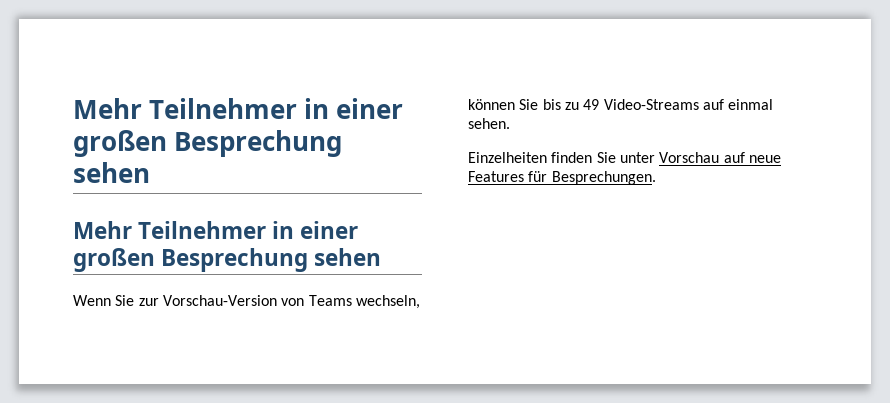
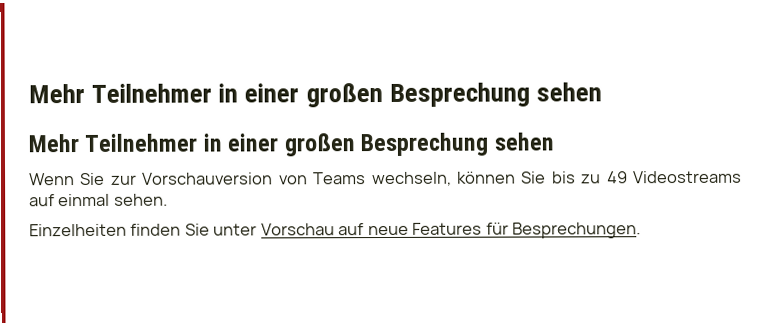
[162,295,277,306] Vorschau-Version -> [142,172,274,185] Vorschauversion
[603,99,699,110] Video-Streams -> [632,170,742,184] Videostreams

